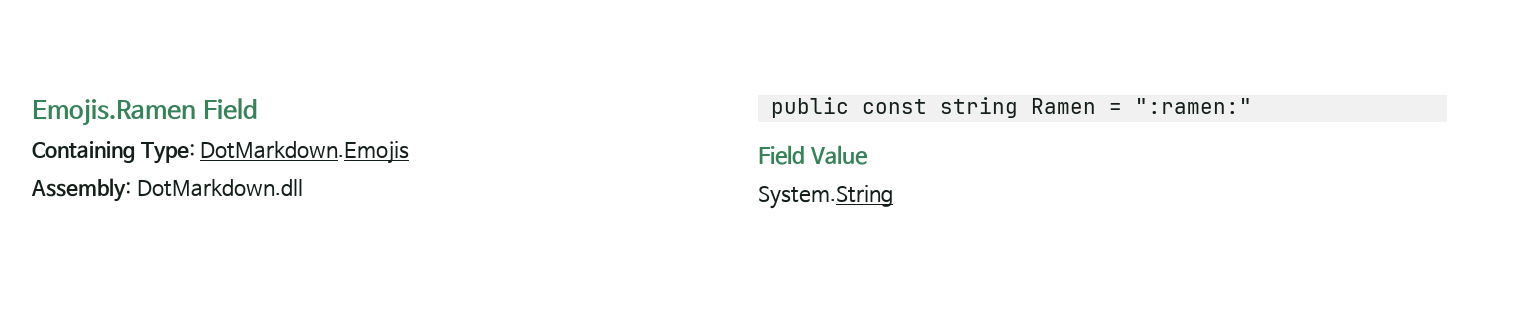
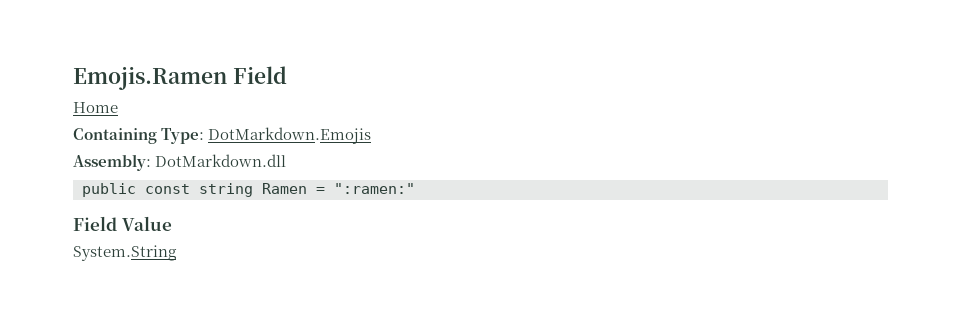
(258, 109) none -> [73,102,118,113] // Home

